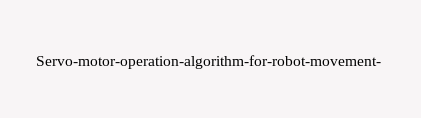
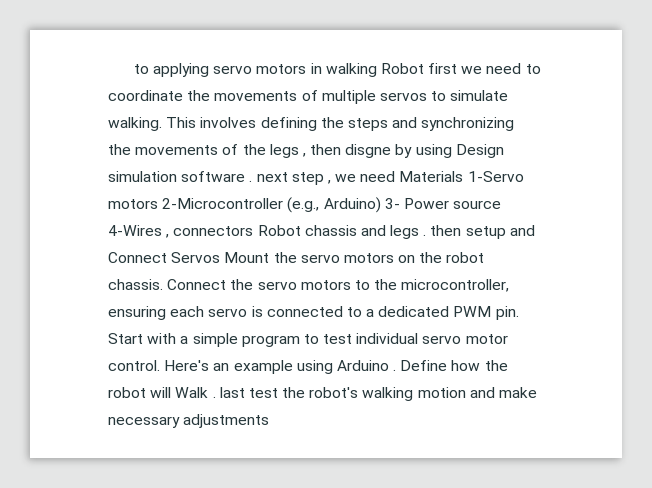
[36,55,381,69] Servo-motor-operation-algorithm-for-robot-movement- -> [133,63,541,77] [108,90,509,104] [108,117,515,131] [108,144,504,158] [108,171,524,185] [108,197,502,213] [108,225,535,239] [108,252,485,263] [108,279,510,292] [108,306,519,320] [108,333,508,347] [108,360,508,374] [108,387,538,401] [108,414,270,428] to applying servo motors in walking Robot first we need to coordinate the movements of multiple servos to simulate walking. This involves defining the steps and synchronizing the movements of the legs , then disgne by using Design simulation software . next step , we need Materials 1-Servo motors 2-Microcontroller (e.g., Arduino) 3- Power source 4-Wires , connectors Robot chassis and legs . then setup and Connect Servos Mount the servo motors on the robot chassis. Connect the servo motors to the microcontroller, ensuring each servo is connected to a dedicated PWM pin. Start with a simple program to test individual servo motor control. Here's an example using Arduino . Define how the robot will Walk . last test the robot's walking motion and make necessary adjustments

